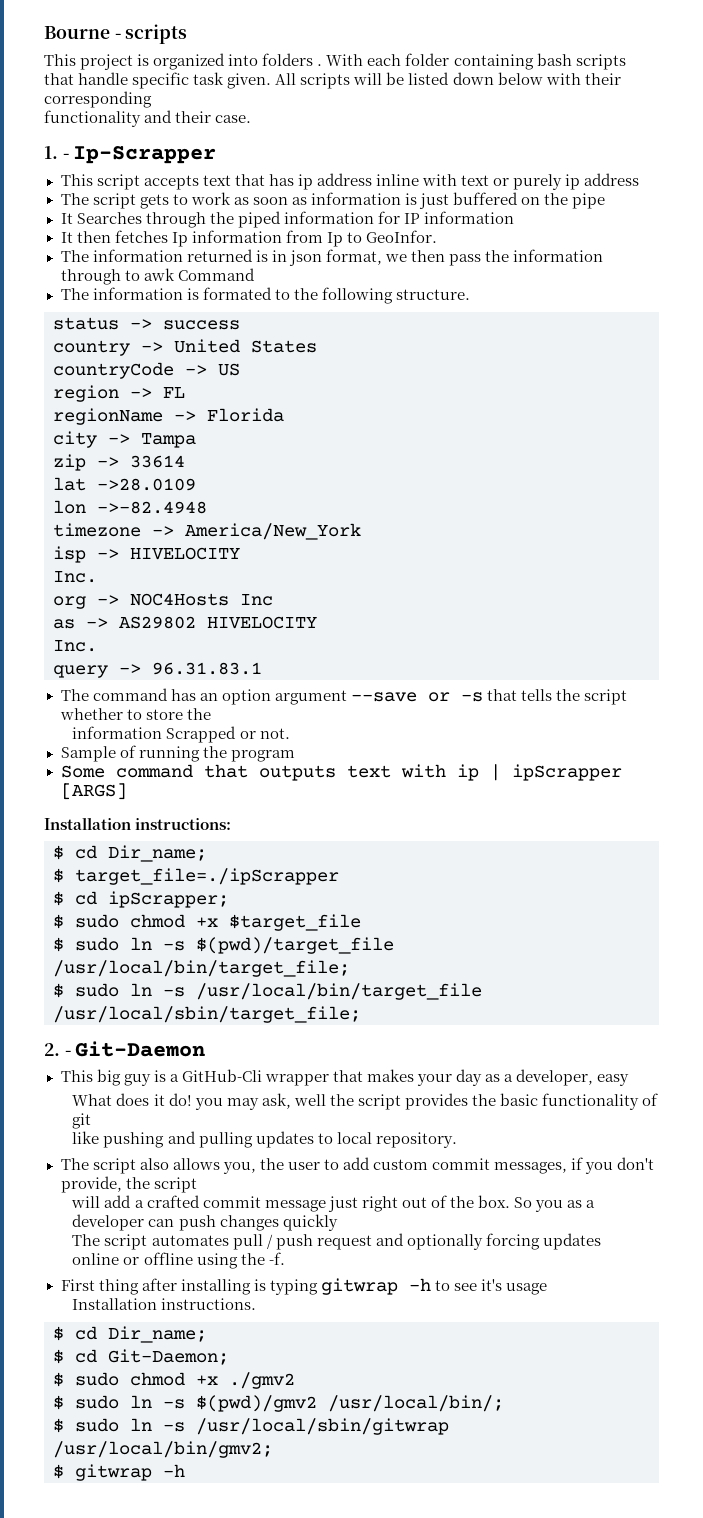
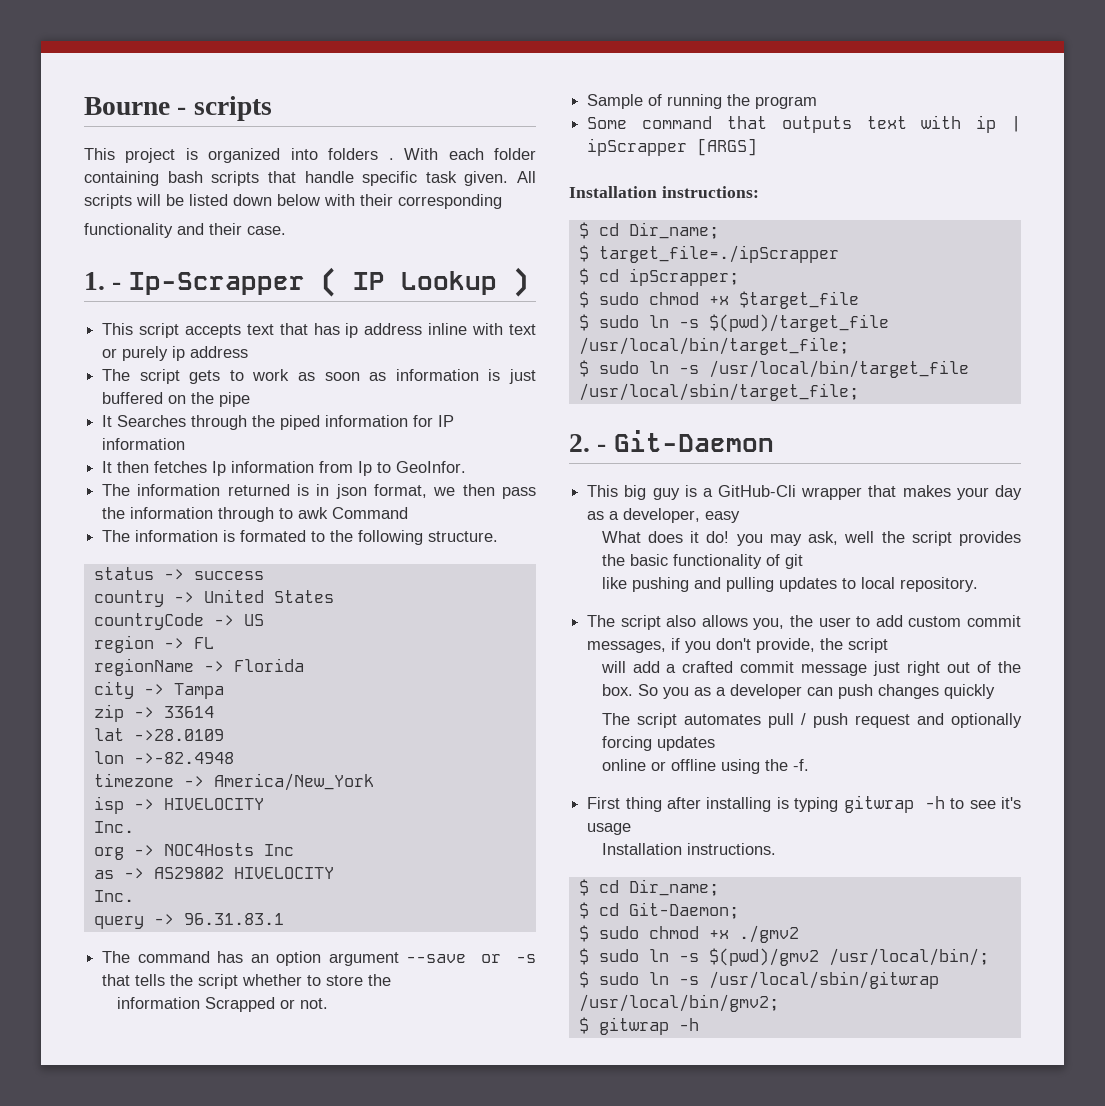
(217, 155) none -> [320,267,529,297] ( IP Lookup )

